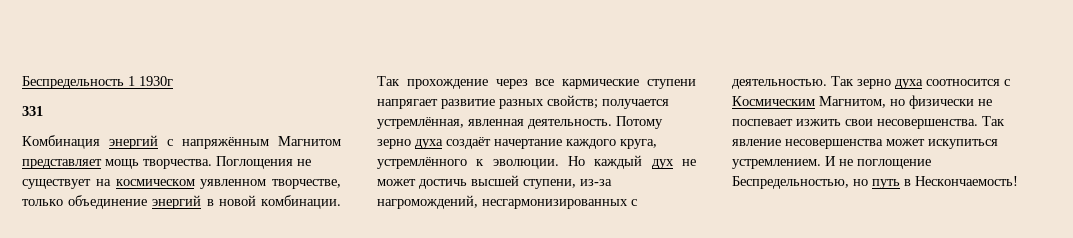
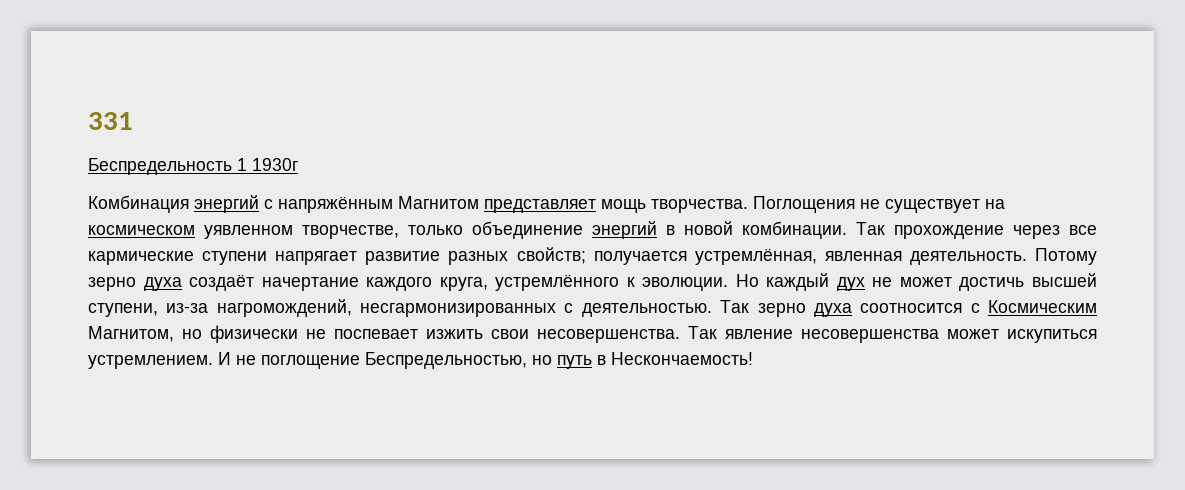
(22, 82) none -> [88,112,133,130] 331 //
[22,106,43,116] // 331 -> (298, 164) none

